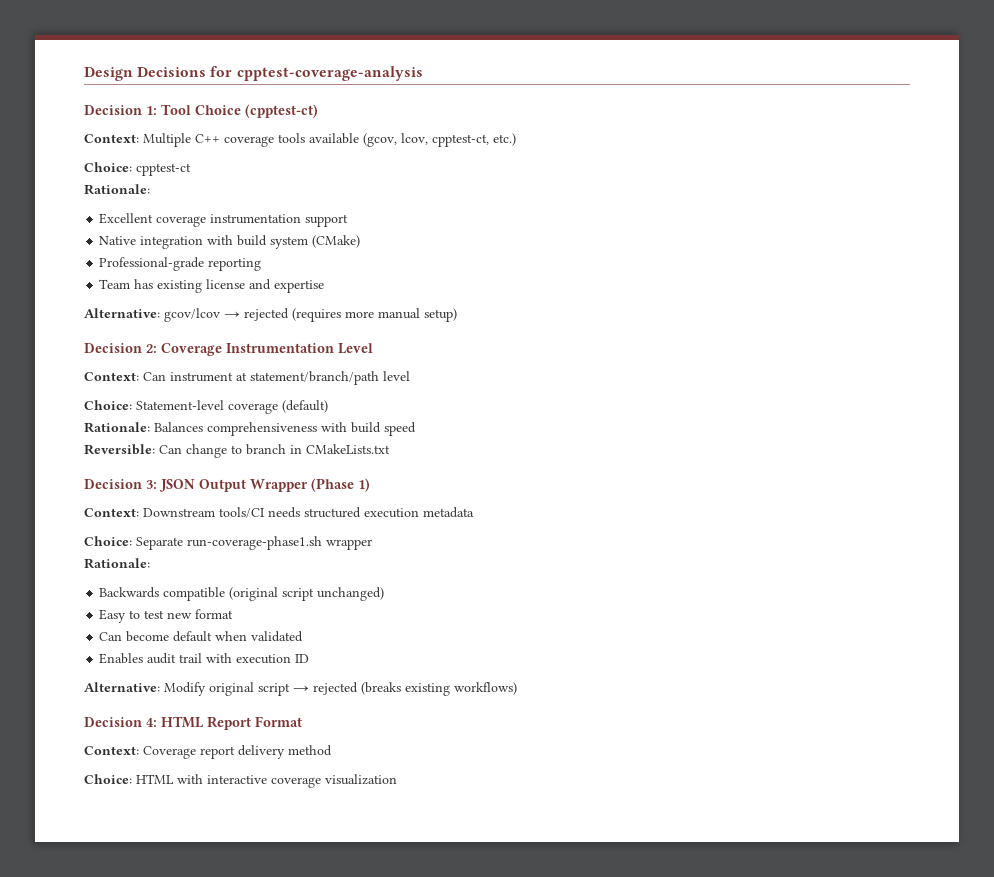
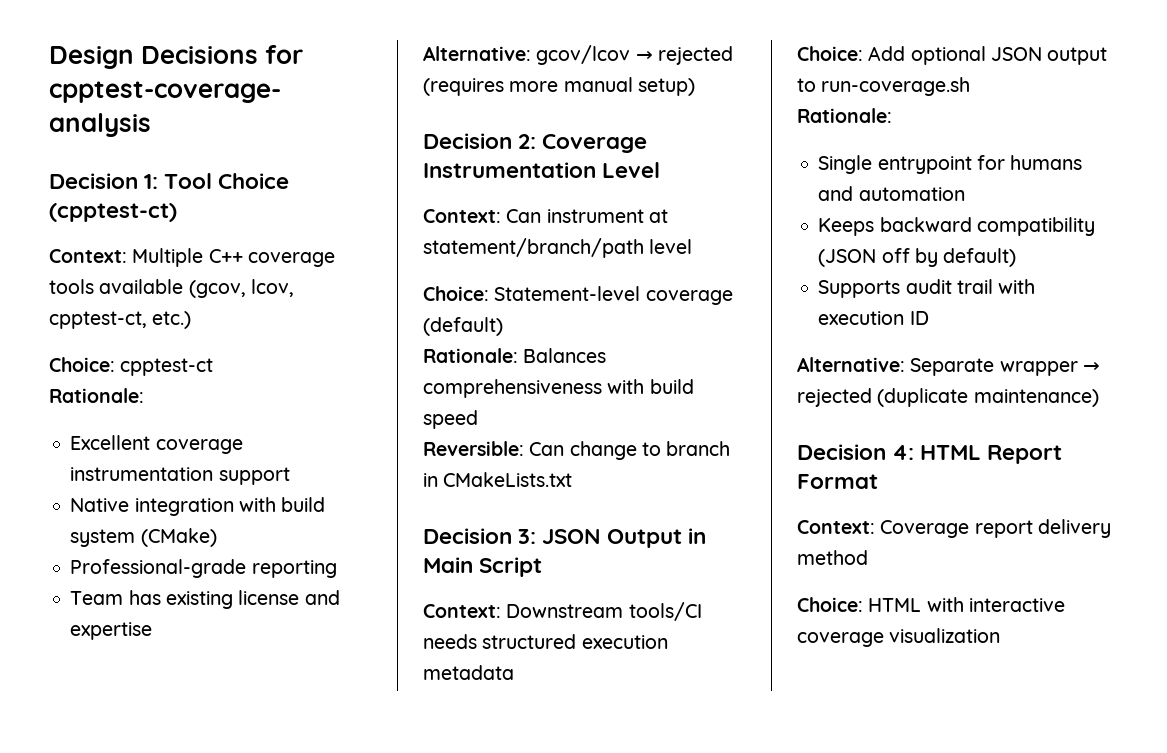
[250,478,370,492] Wrapper (Phase 1) -> [688,528,707,544] [423,557,543,577] in Main Script
[136,536,372,550] [84,558,150,569] [99,587,385,601] [99,609,234,623] [99,631,304,642] [99,653,144,664] Separate run-coverage-phase1.sh wrapper // Rationale: // Backwards compatible (original script unchanged) // Easy to test new format // Can become default when validated // Enables -> [868,46,1108,65] [797,77,971,96] [797,108,892,123] [818,155,1083,174] [818,186,965,201] [818,217,1095,236] [818,248,1017,267] [818,280,901,298] Add optional JSON output to run-coverage.sh // Rationale: // Single entrypoint for humans and automation // Keeps backward compatibility (JSON off by default) // Supports
[164,682,517,696] Modify original script → rejected (breaks existing workflows) -> [910,358,1100,376] [797,388,1099,407] Separate wrapper → rejected (duplicate maintenance)

